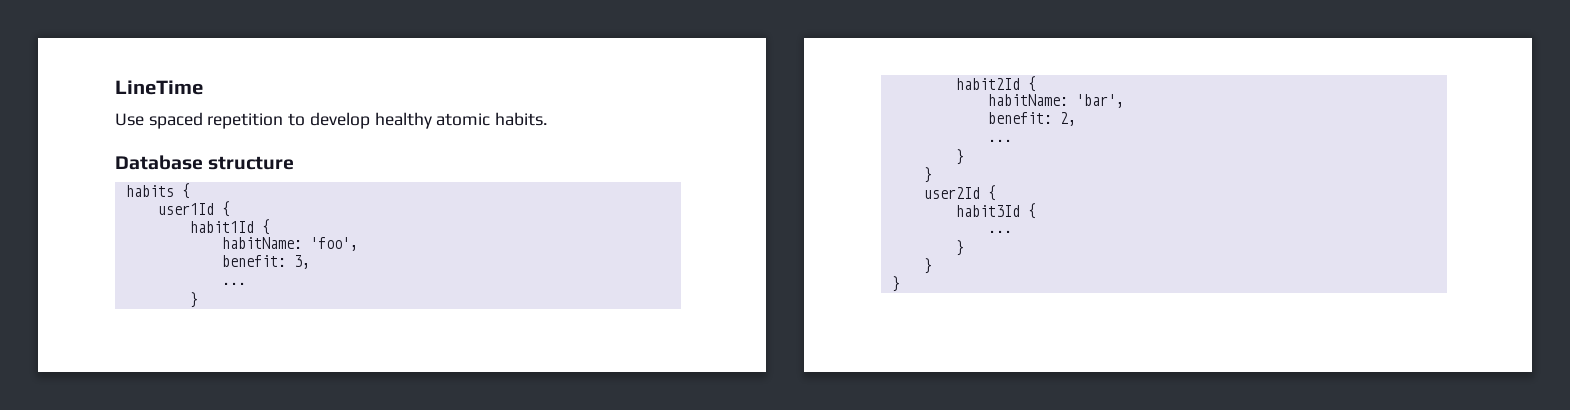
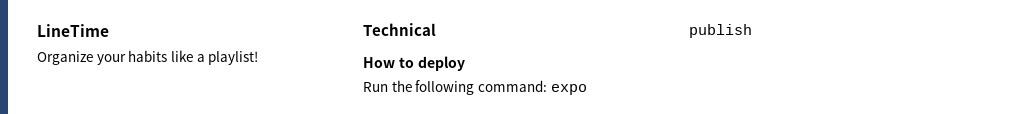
[115,112,548,129] [115,155,295,170] [125,183,190,199] [157,201,230,217] [189,219,270,235] [221,237,358,251] [221,255,310,269] [221,282,246,285] [189,292,198,308] [955,76,1036,92] [987,94,1124,108] [987,112,1076,126] [987,139,1012,142] [955,149,964,165] [923,167,932,183] [923,185,996,201] [955,203,1036,219] [987,230,1012,233] [955,240,964,256] [923,258,932,274] [891,276,900,292] Use spaced repetition to develop healthy atomic habits. // Database structure // habits { // user1Id { // habit1Id { // habitName: 'foo', // benefit: 3, // ... // } // habit2Id { // habitName: 'bar', // benefit: 2, // ... // } // } // user2Id { // habit3Id { // ... // } // } // } -> [37,50,259,65] [363,23,436,36] [363,56,465,71] [363,80,587,95] [689,24,752,38] Organize your habits like a playlist! // Technical // How to deploy // Run the following command: expo publish

